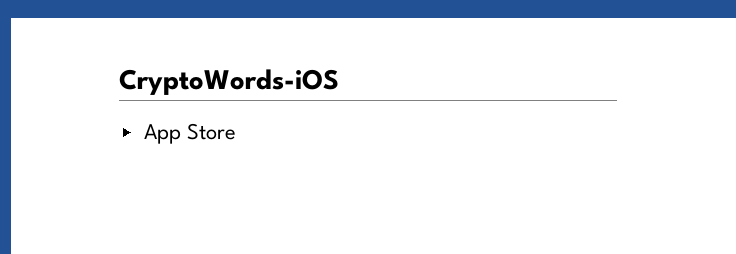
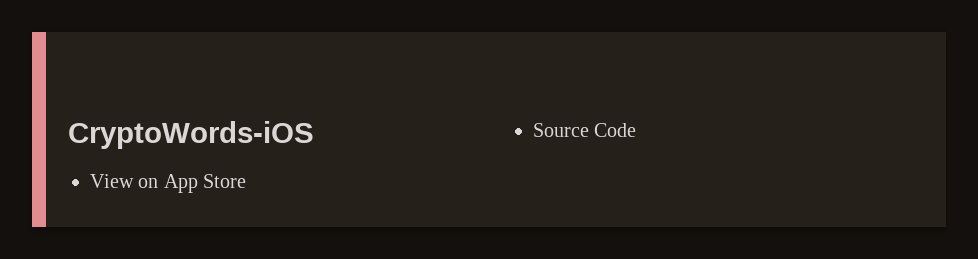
(339, 82) none -> [90,174,159,188] View on
(236, 131) none -> [533,123,637,137] // Source Code

